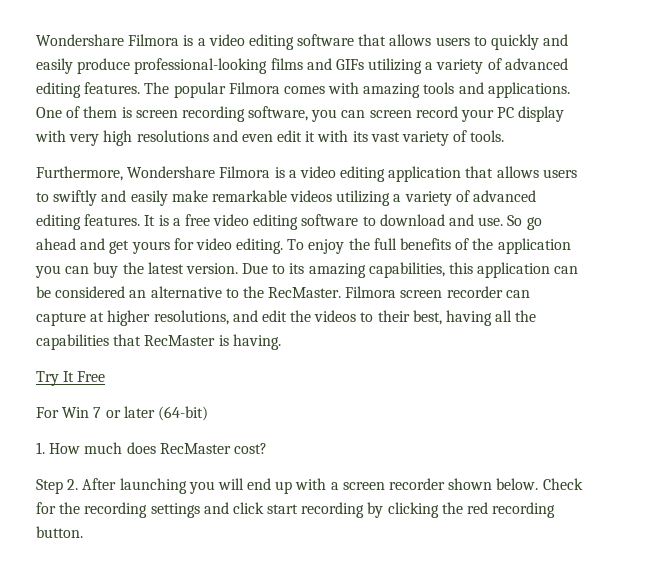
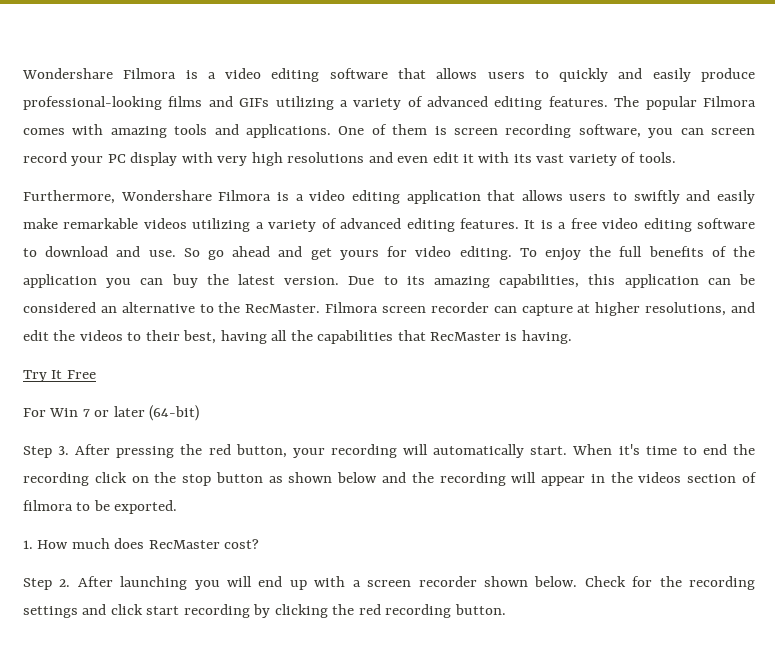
(208, 413) none -> [23,444,756,458] [23,472,758,486] [23,500,178,514] // Step 3. After pressing the red button, your recording will automatically start. When it's time to end the recording click on the stop button as shown below and the recording will appear in the videos section of filmora to be exported.

